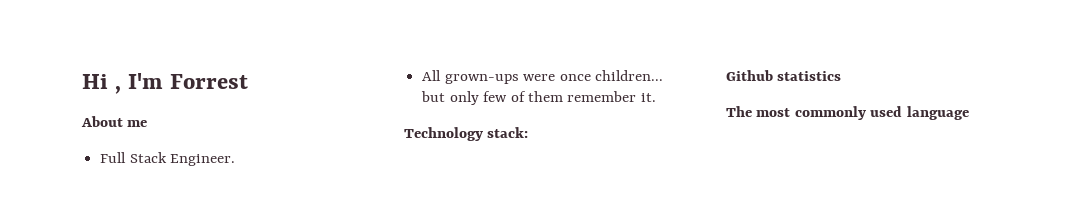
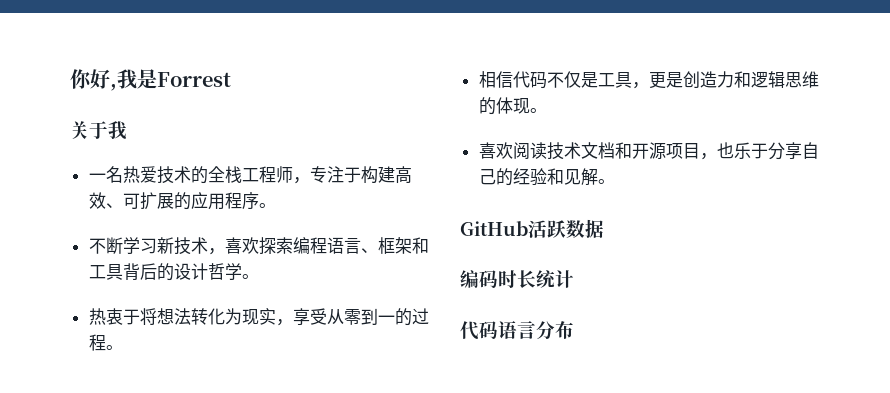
[82,73,249,94] [81,116,148,127] [100,152,236,166] [422,70,663,84] [421,91,656,105] [404,127,529,141] [726,70,842,81] [726,106,969,120] Hi , I'm Forrest // About me // Full Stack Engineer. // All grown-ups were once children... but only few of them remember it. // Technology stack: // Github statistics // The most commonly used language -> [70,69,231,91] [70,121,127,140] [88,166,412,184] [88,192,276,210] [88,237,429,255] [88,263,259,281] [88,308,429,326] [88,334,123,351] [478,71,819,89] [478,97,547,115] [478,142,819,160] [478,168,615,186] [460,219,604,238] [460,270,574,289] [460,321,574,340] 你好,我是Forrest // 关于我 // 一名热爱技术的全栈工程师，专注于构建高效、可扩展的应用程序。 // 不断学习新技术，喜欢探索编程语言、框架和工具背后的设计哲学。 // 热衷于将想法转化为现实，享受从零到一的过程。 // 相信代码不仅是工具，更是创造力和逻辑思维的体现。 // 喜欢阅读技术文档和开源项目，也乐于分享自己的经验和见解。 // GitHub活跃数据 // 编码时长统计 // 代码语言分布

